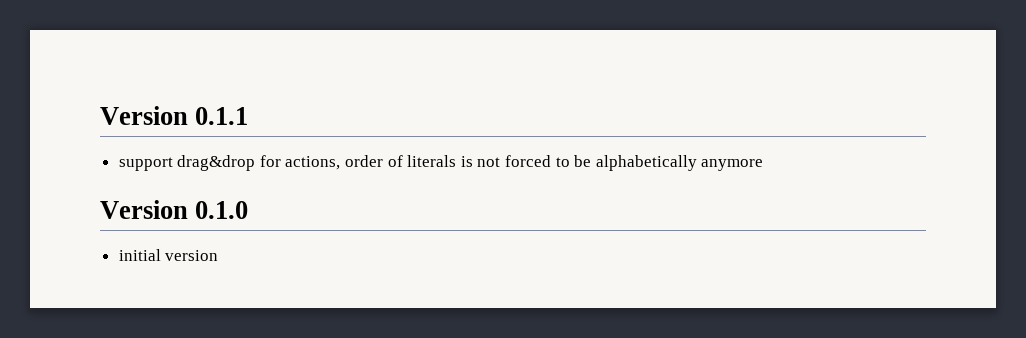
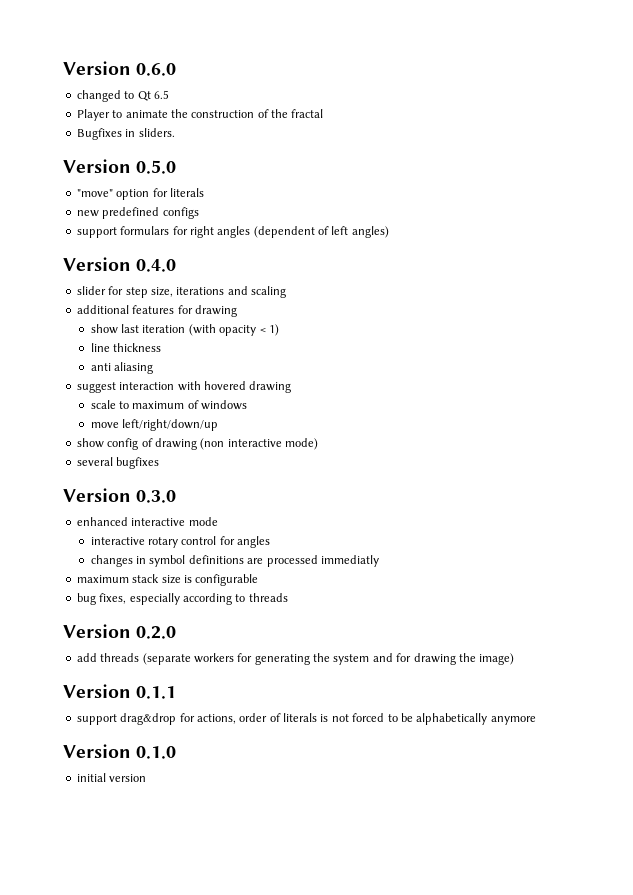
[100,106,188,125] Version -> [63,61,177,76] [76,90,169,102] [76,109,324,121] [76,128,175,140] [63,159,177,174] [76,188,204,200] [76,207,199,219] [76,226,389,238] [63,257,177,272] [76,286,286,298] [76,305,237,317] [90,324,279,336] [90,343,162,352] [90,362,154,374] [76,381,292,393] [90,400,248,410] [90,419,219,431] [76,438,318,450] [76,457,160,469] [63,488,177,503] [76,517,218,526] [90,536,271,548] [90,555,379,567] [76,574,259,586] [76,593,288,605] [63,624,177,639] [76,653,515,665] [63,684,131,698] Version 0.6.0 // changed to Qt 6.5 // Player to animate the construction of the fractal // Bugfixes in sliders. // Version 0.5.0 // "move" option for literals // new predefined configs // support formulars for right angles (dependent of left angles) // Version 0.4.0 // slider for step size, iterations and scaling // additional features for drawing // show last iteration (with opacity < 1) // line thickness // anti aliasing // suggest interaction with hovered drawing // scale to maximum of windows // move left/right/down/up // show config of drawing (non interactive mode) // several bugfixes // Version 0.3.0 // enhanced interactive mode // interactive rotary control for angles // changes in symbol definitions are processed immediatly // maximum stack size is configurable // bug fixes, especially according to threads // Version 0.2.0 // add threads (separate workers for generating the system and for drawing the image) // Version

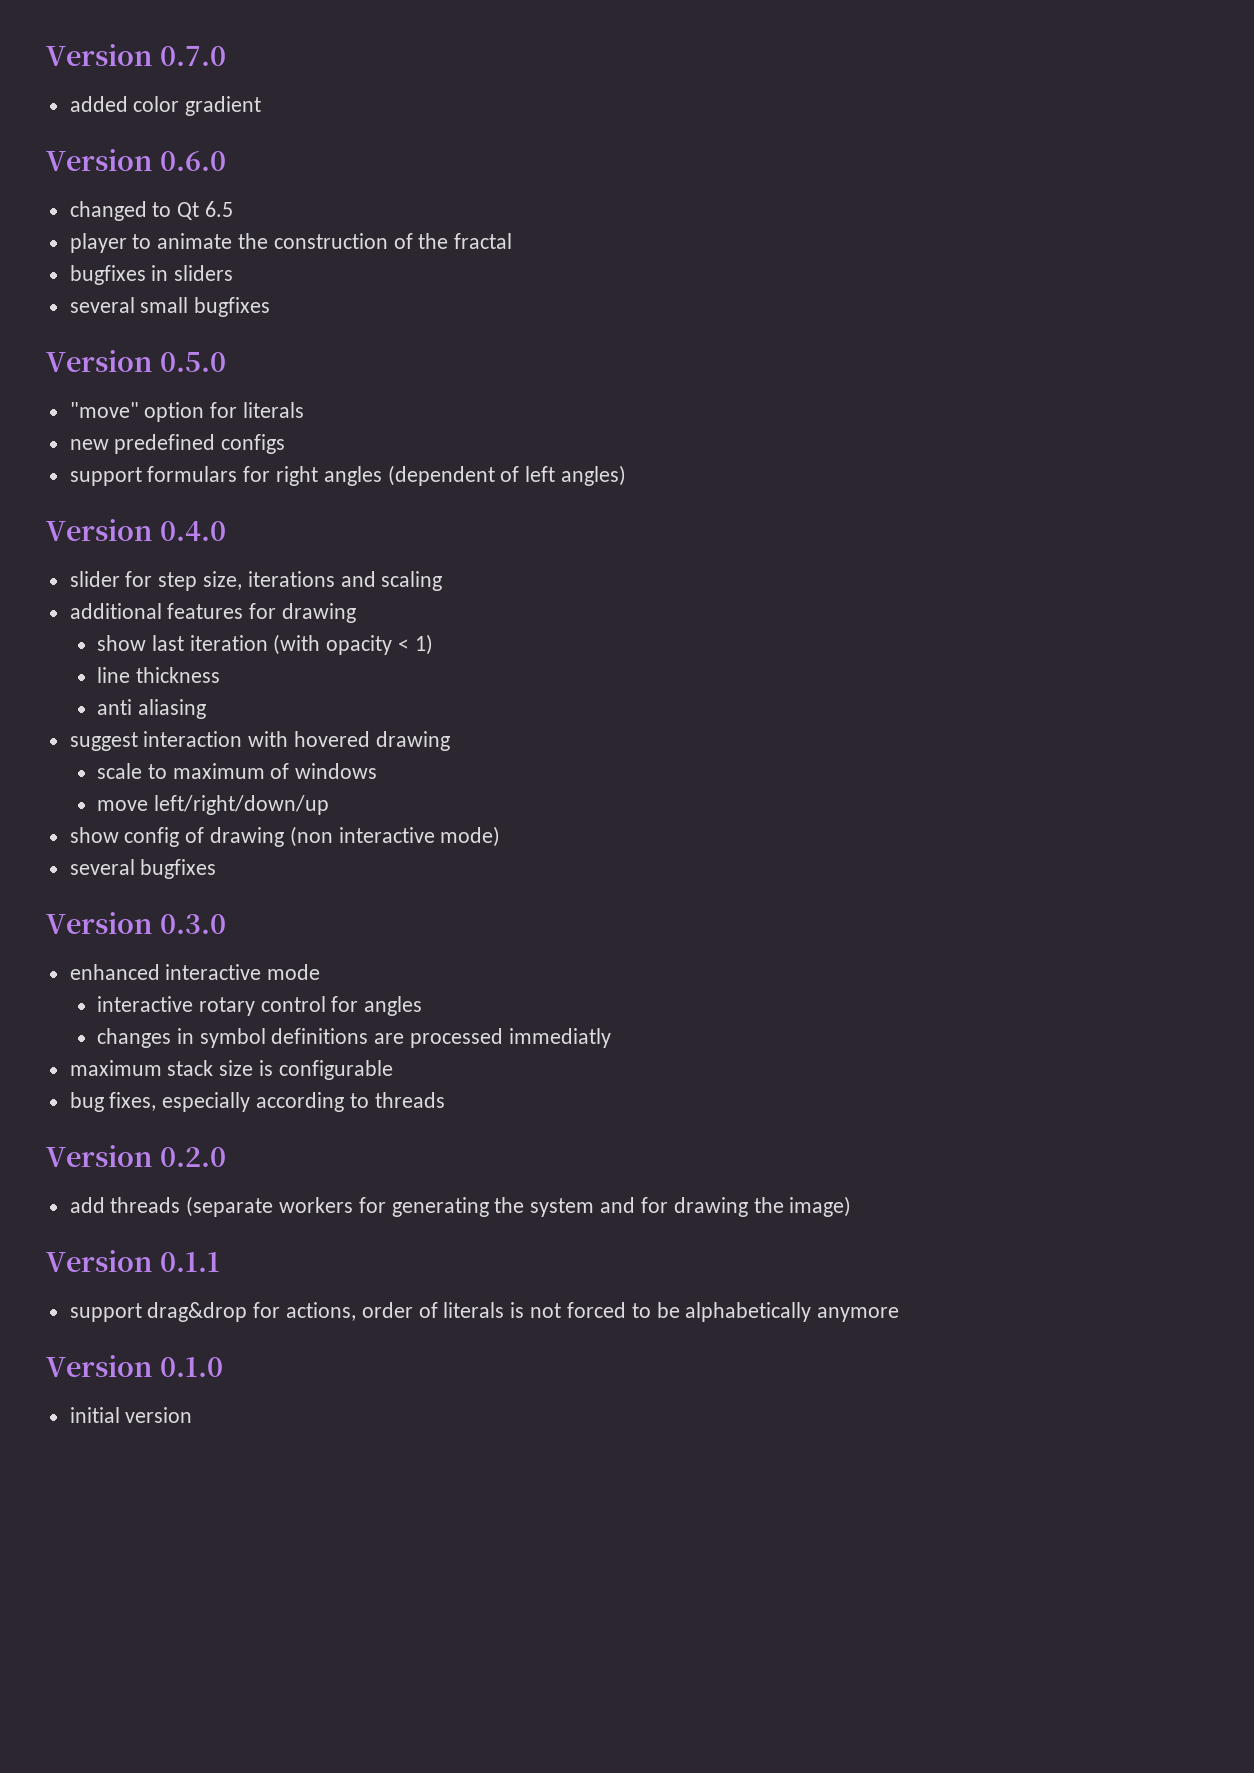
[63,61,131,75] Version -> [46,44,227,66] [69,96,262,116] [46,149,153,171] Version 0.7.0 // added color gradient // Version
[76,109,110,121] Player -> [69,233,127,253] player
[76,128,175,140] Bugfixes in sliders. -> [69,265,234,285] [69,297,271,317] bugfixes in sliders // several small bugfixes

